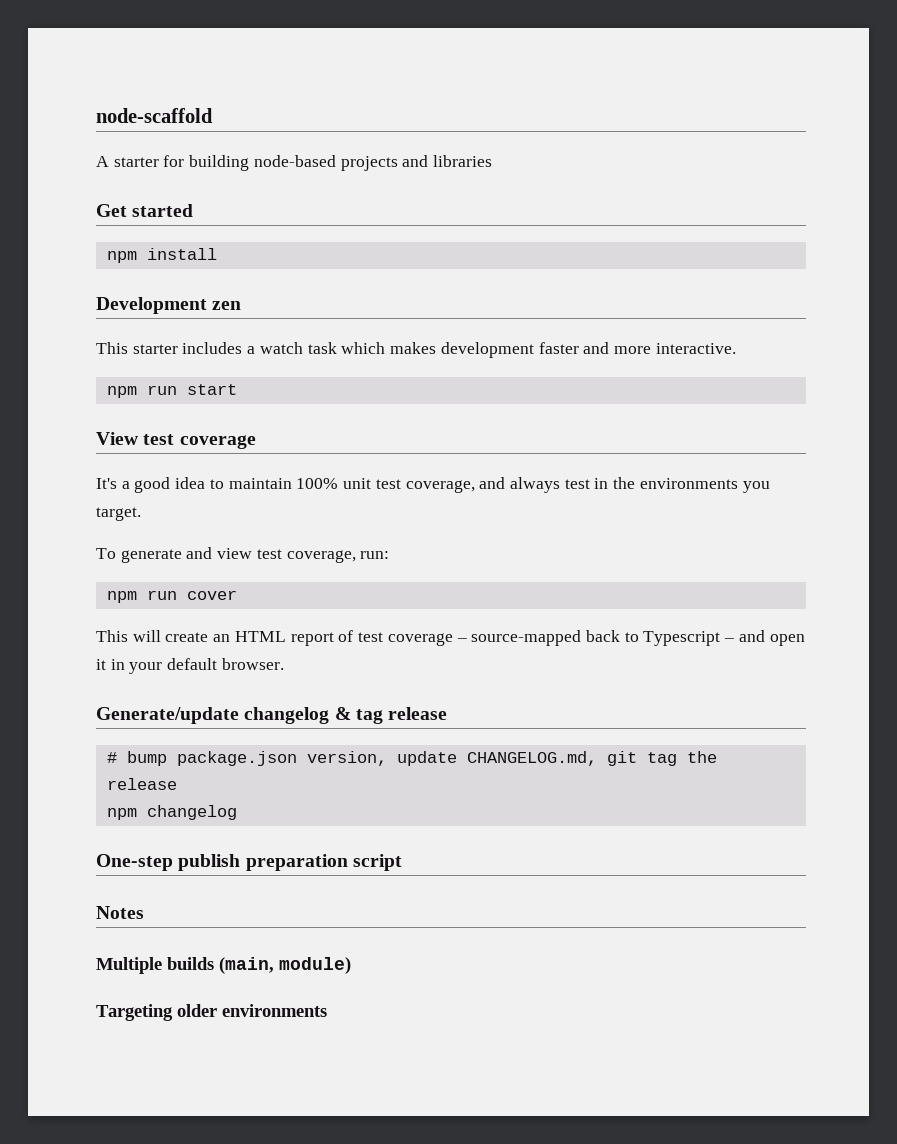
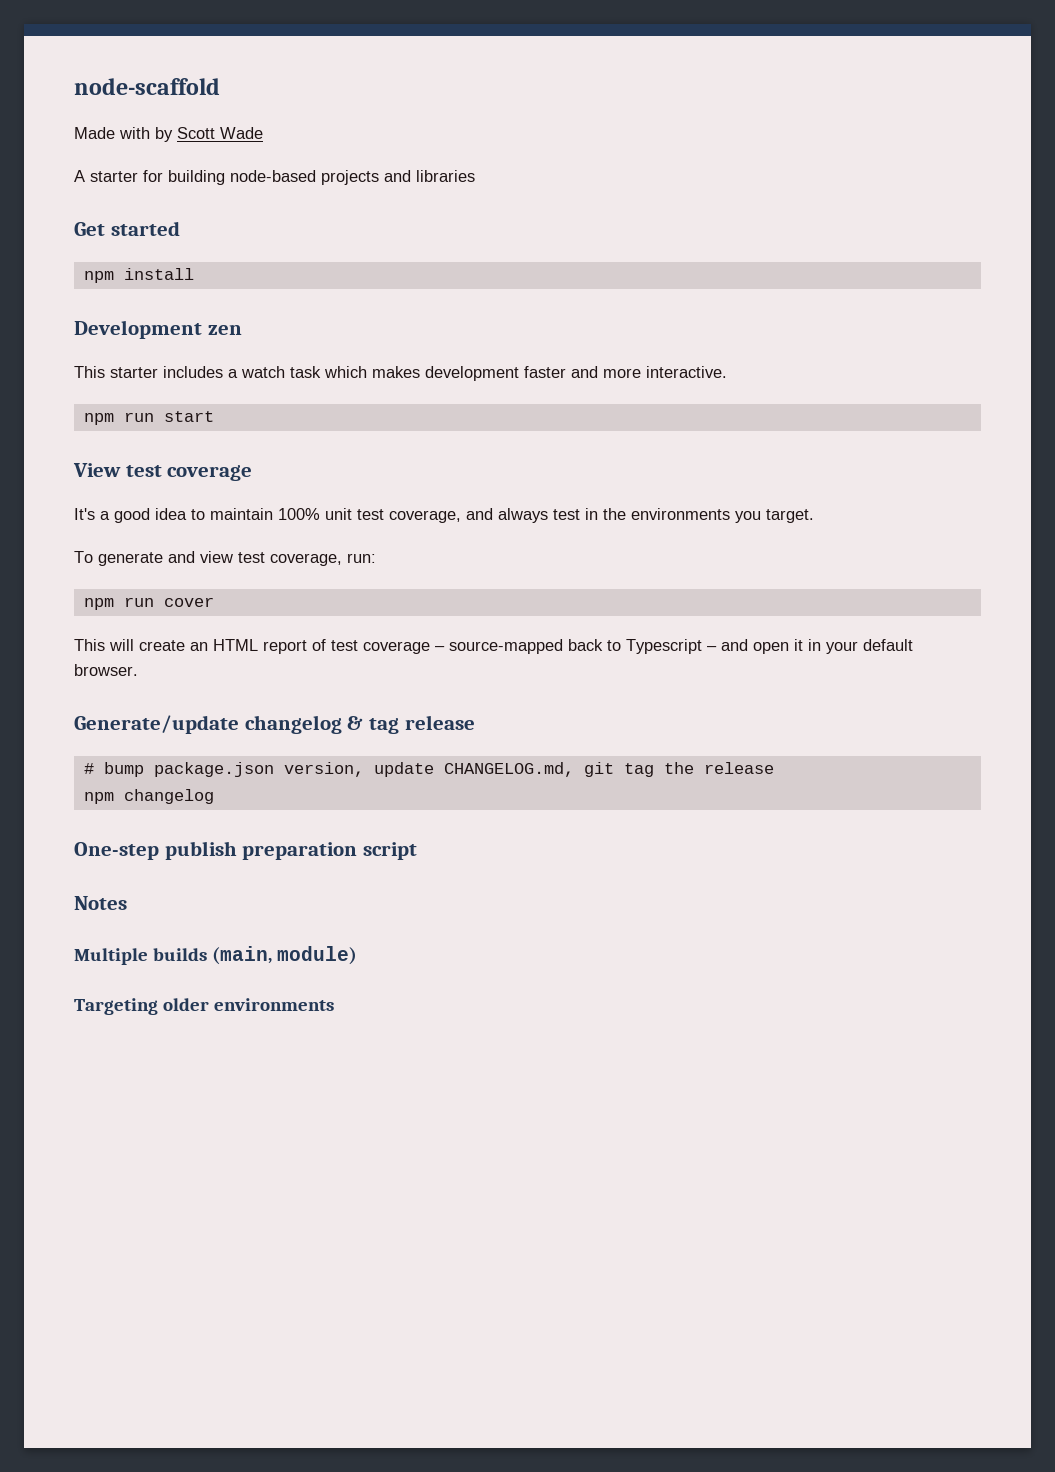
(213, 115) none -> [74,127,263,142] // Made with by Scott Wade

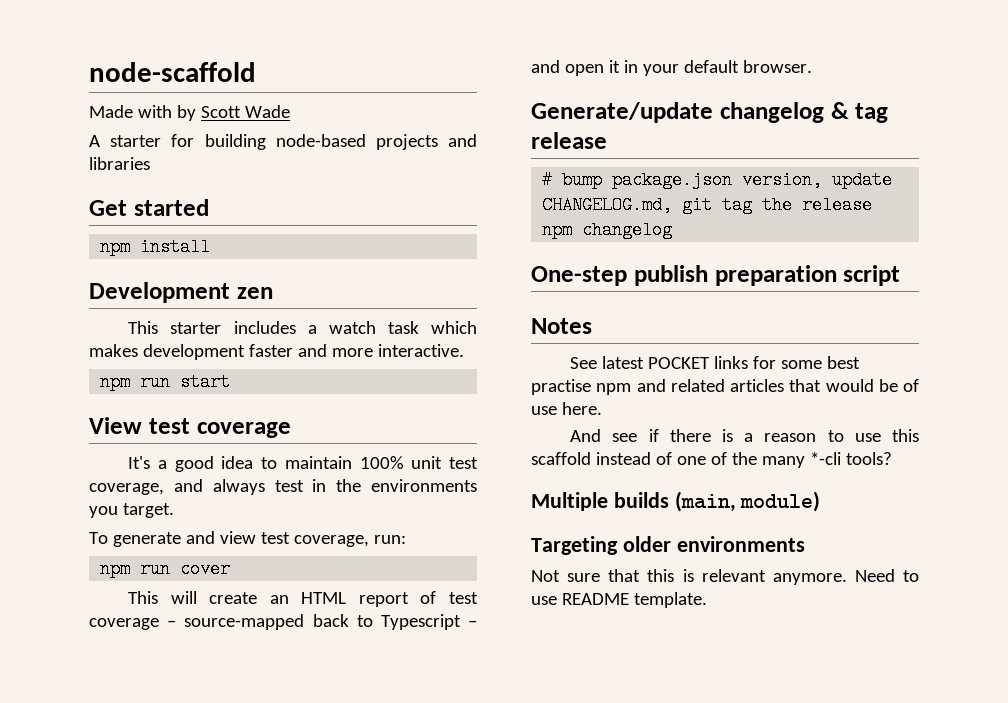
(127, 903) none -> [570,356,861,369] [531,379,919,395] [531,402,602,415] [570,429,919,442] [531,452,892,468] // See latest POCKET links for some best practise npm and related articles that would be of use here. // And see if there is a reason to use this scaffold instead of one of the many *-cli tools?
(335, 1004) none -> [531,569,919,585] [531,592,707,608] // Not sure that this is relevant anymore. Need to use README template.

